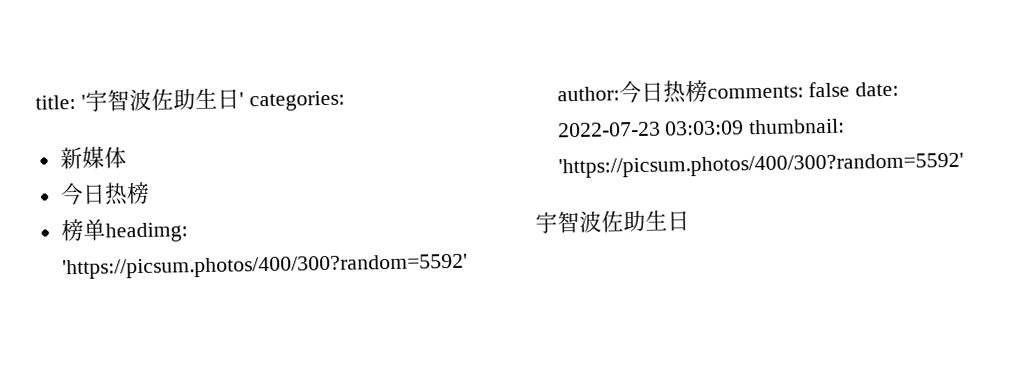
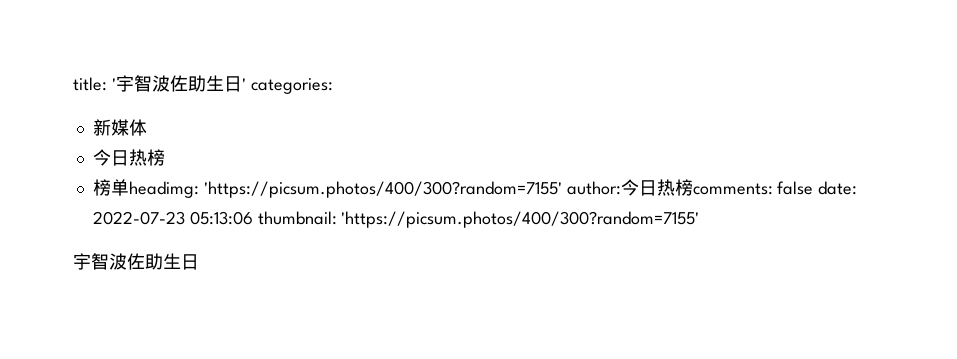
[61,253,468,280] 'https://picsum.photos/400/300?random=5592' -> [203,181,562,198] 'https://picsum.photos/400/300?random=7155'
[665,118,846,136] [557,152,964,179] 03:03:09 thumbnail: 'https://picsum.photos/400/300?random=5592' -> [189,211,700,228] 05:13:06 thumbnail: 'https://picsum.photos/400/300?random=7155'

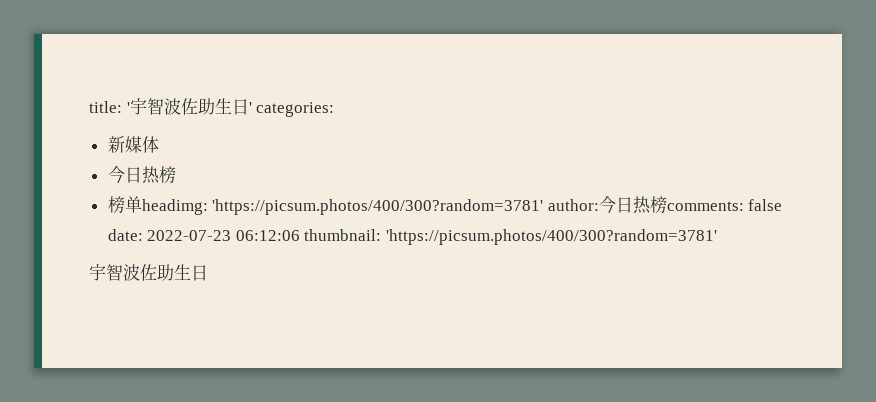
[203,181,562,198] 'https://picsum.photos/400/300?random=7155' -> [212,199,544,215] 'https://picsum.photos/400/300?random=3781'
[189,211,700,228] 05:13:06 thumbnail: 'https://picsum.photos/400/300?random=7155' -> [235,229,718,245] 06:12:06 thumbnail: 'https://picsum.photos/400/300?random=3781'

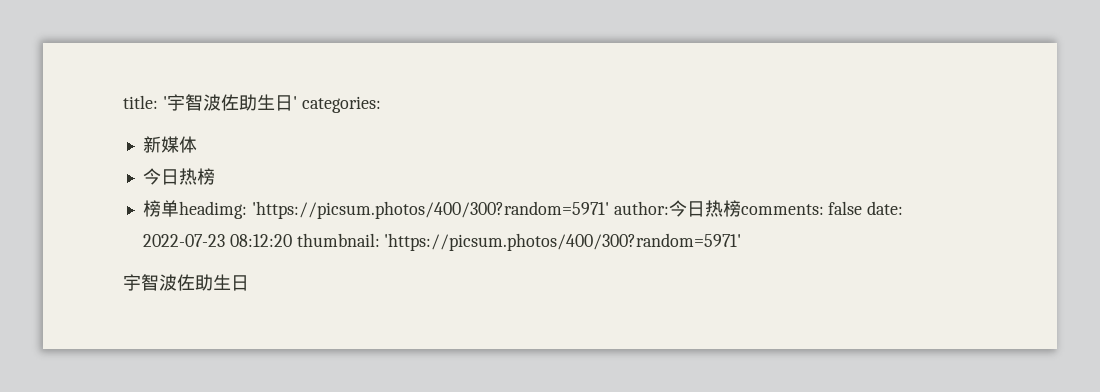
[212,199,544,215] 'https://picsum.photos/400/300?random=3781' -> [251,201,609,219] 'https://picsum.photos/400/300?random=5971'
[235,229,718,245] 06:12:06 thumbnail: 'https://picsum.photos/400/300?random=3781' -> [229,233,742,251] 08:12:20 thumbnail: 'https://picsum.photos/400/300?random=5971'

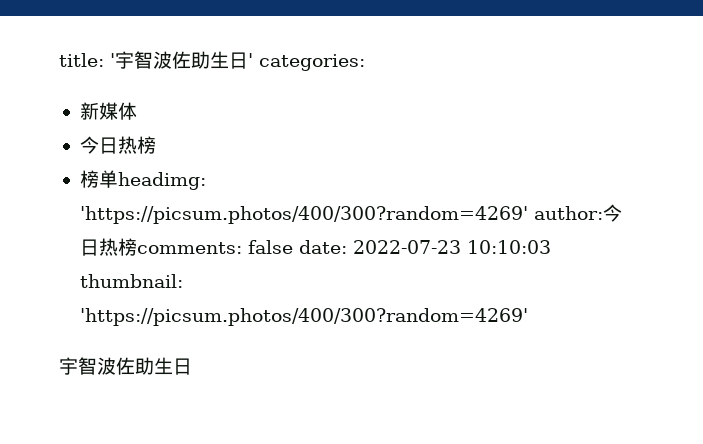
[251,201,609,219] 'https://picsum.photos/400/300?random=5971' -> [79,206,528,224] 'https://picsum.photos/400/300?random=4269'
[229,233,742,251] 08:12:20 thumbnail: 'https://picsum.photos/400/300?random=5971' -> [466,240,551,254] [79,274,183,288] [79,308,528,326] 10:10:03 thumbnail: 'https://picsum.photos/400/300?random=4269'

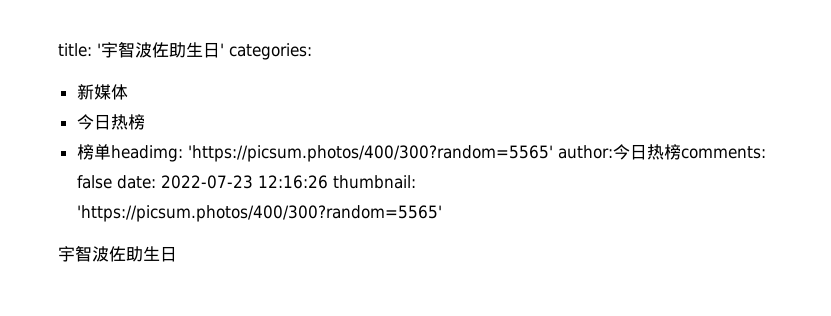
[79,206,528,224] 'https://picsum.photos/400/300?random=4269' -> [187,145,553,162] 'https://picsum.photos/400/300?random=5565'
[466,240,551,254] [79,274,183,288] [79,308,528,326] 10:10:03 thumbnail: 'https://picsum.photos/400/300?random=4269' -> [257,175,416,189] [76,205,442,222] 12:16:26 thumbnail: 'https://picsum.photos/400/300?random=5565'

